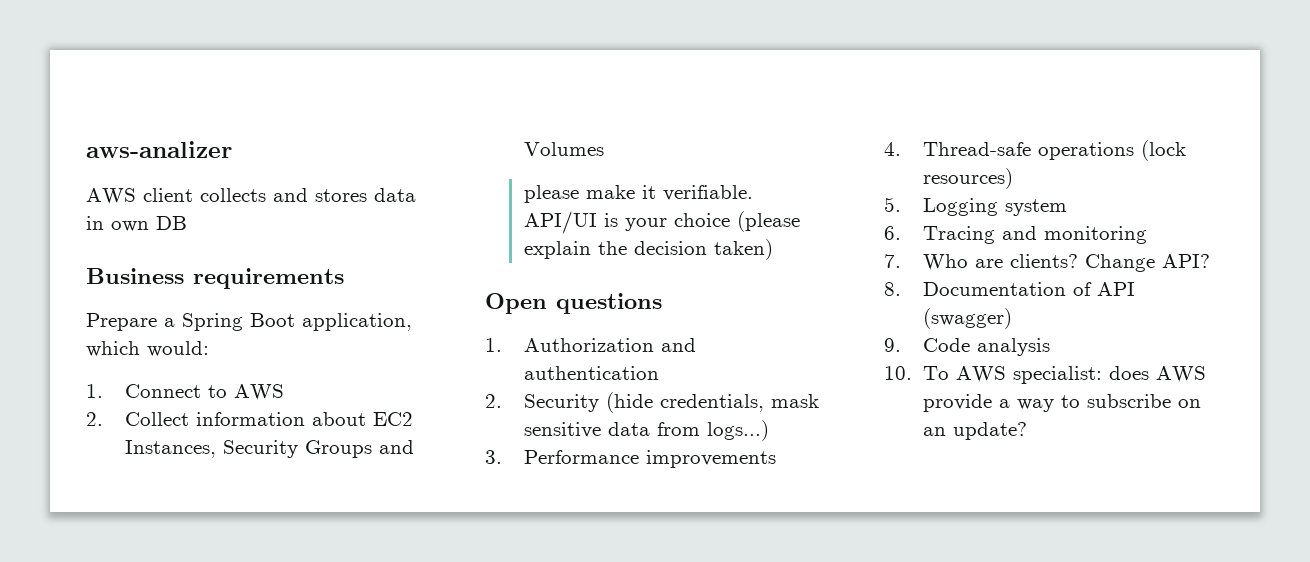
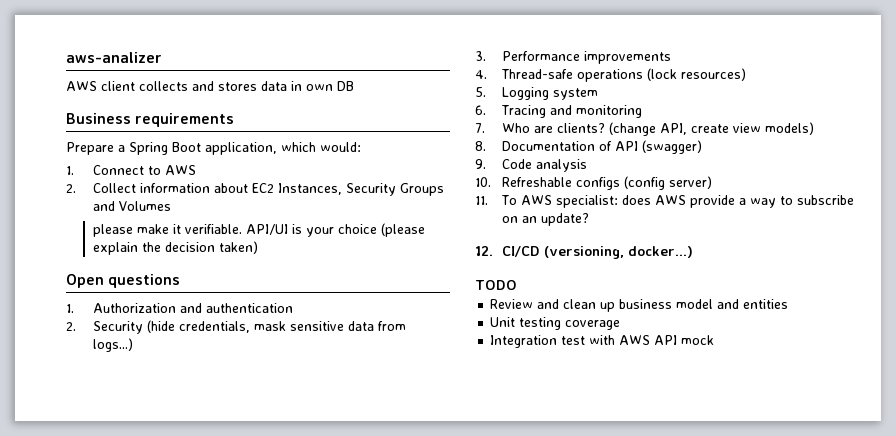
[1084,254,1210,272] Change API? -> [609,122,815,136] (change API, create view models)
(912, 373) none -> [502,176,713,190] [475,196,488,205] Refreshable configs (config server) // 11.
(1027, 431) none -> [475,246,694,259] [475,280,517,290] [490,299,789,312] [490,317,621,330] [490,335,715,348] // 12. CI/CD (versioning, docker...) // TODO // Review and clean up business model and entities // Unit testing coverage // Integration test with AWS API mock

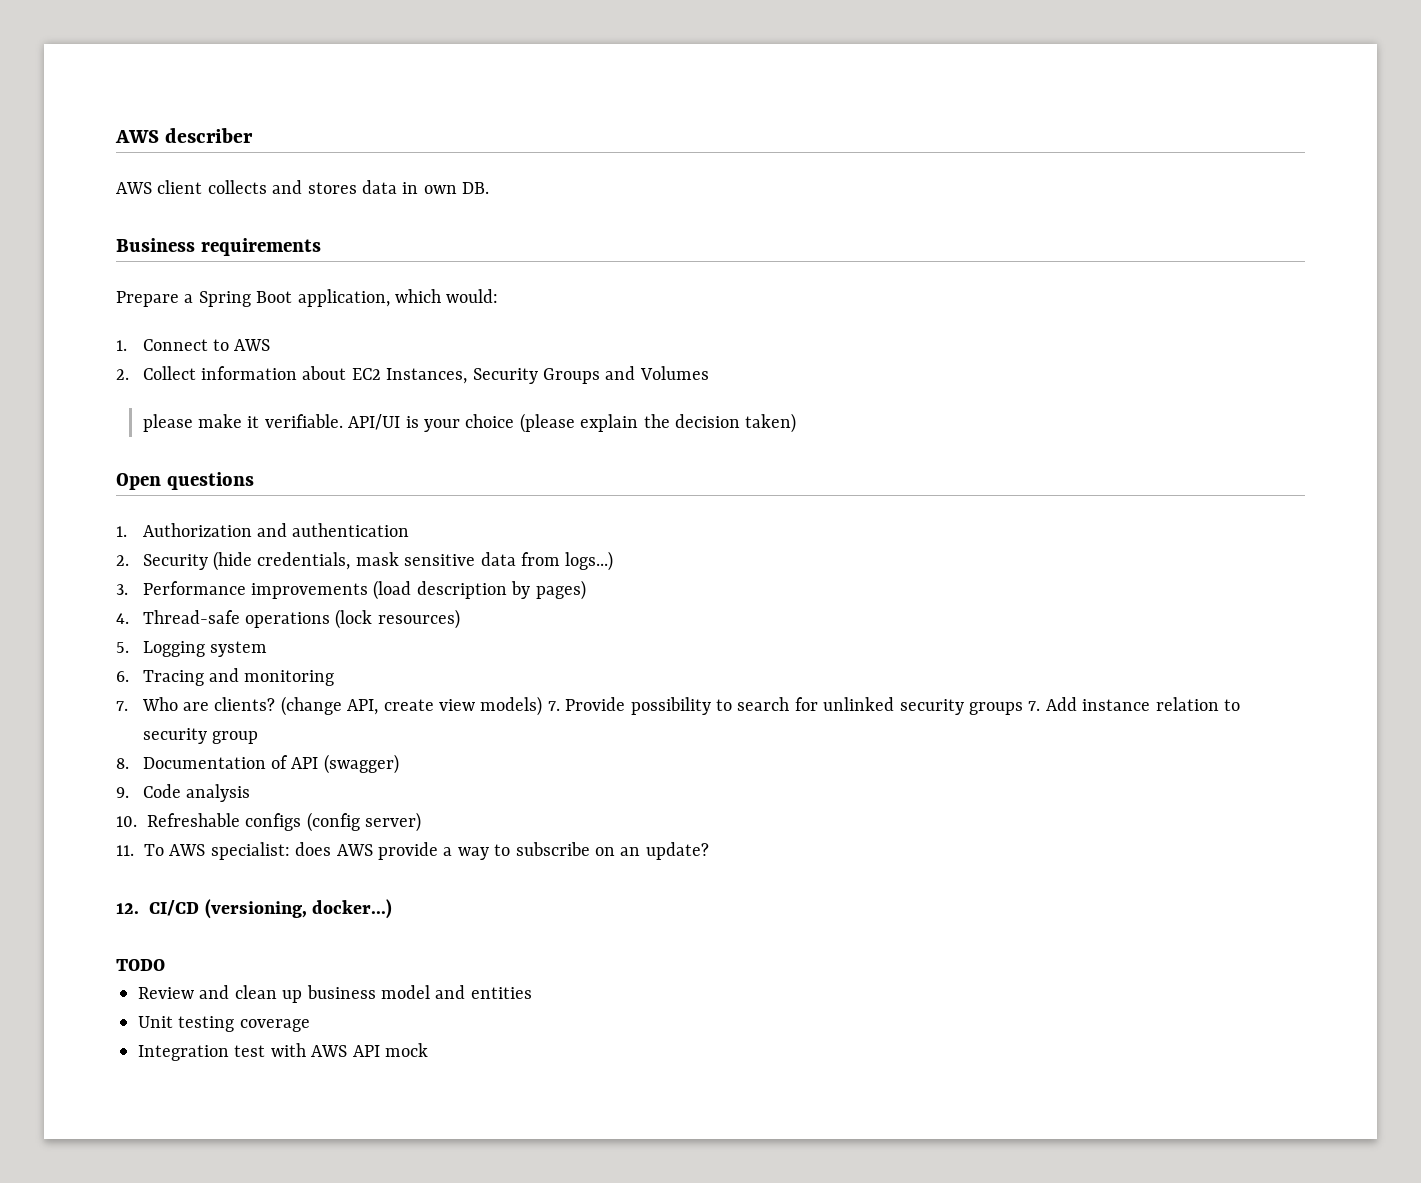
[66,52,162,63] aws-analizer -> [115,128,254,143] AWS describer
[337,81,354,91] DB -> [462,182,490,194] DB.
(672, 57) none -> [373,580,586,600] (load description by pages)
(815, 128) none -> [547,697,1240,715] [142,728,258,744] 7. Provide possibility to search for unlinked security groups 7. Add instance relation to security group

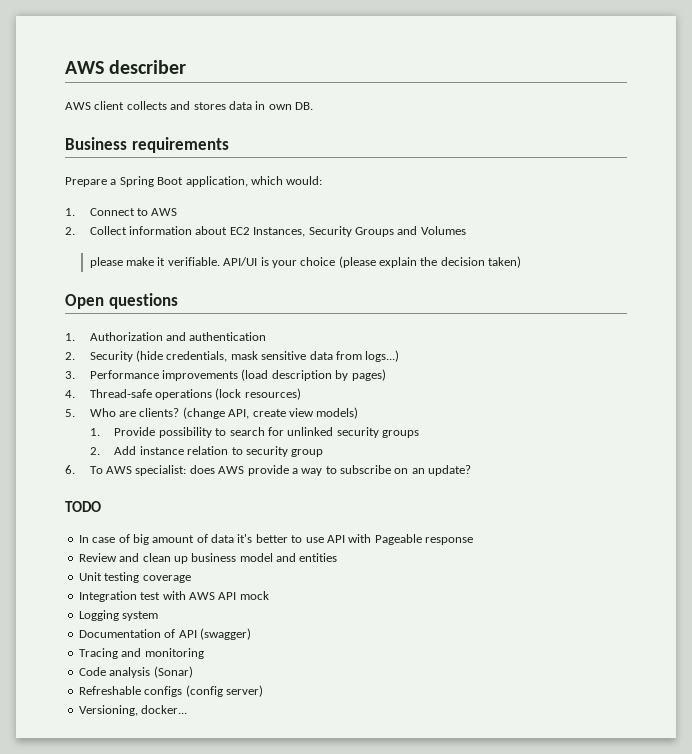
[142,641,267,657] [116,668,335,686] [116,701,128,711] Logging system // 6. Tracing and monitoring // 7. -> (75, 413) none
[547,701,560,711] 7. -> [89,428,100,436] // 1.
[1028,701,1041,711] 7. -> [89,447,100,455] // 2.
[116,754,399,774] [116,784,250,802] [116,812,422,832] [116,845,134,856] 8. Documentation of API (swagger) // 9. Code analysis // 10. Refreshable configs (config server) // 11. -> [65,465,75,474] 6.
[116,899,393,919] [116,959,165,971] 12. CI/CD (versioning, docker...) // TODO -> [65,501,101,512] [78,534,473,545] TODO // In case of big amount of data it's better to use API with Pageable response
(428, 1050) none -> [78,610,159,621] [78,628,251,640] [78,648,204,659] [78,666,193,678] [78,685,263,697] [78,705,188,716] // Logging system // Documentation of API (swagger) // Tracing and monitoring // Code analysis (Sonar) // Refreshable configs (config server) // Versioning, docker...

